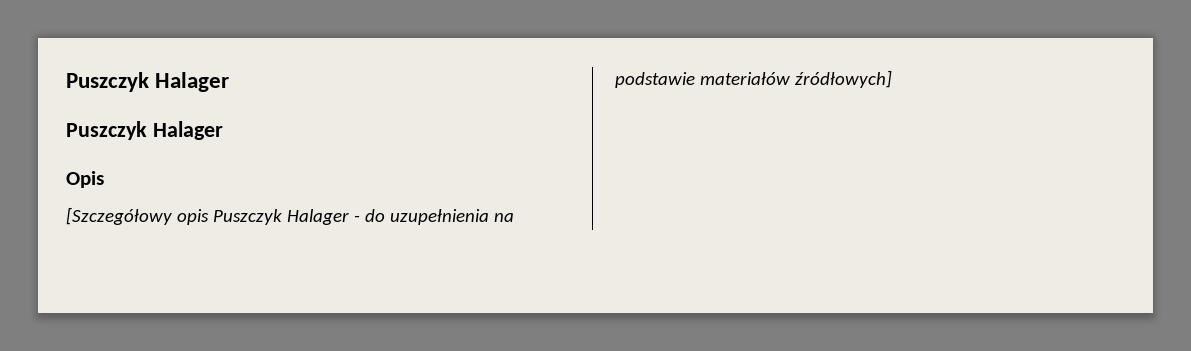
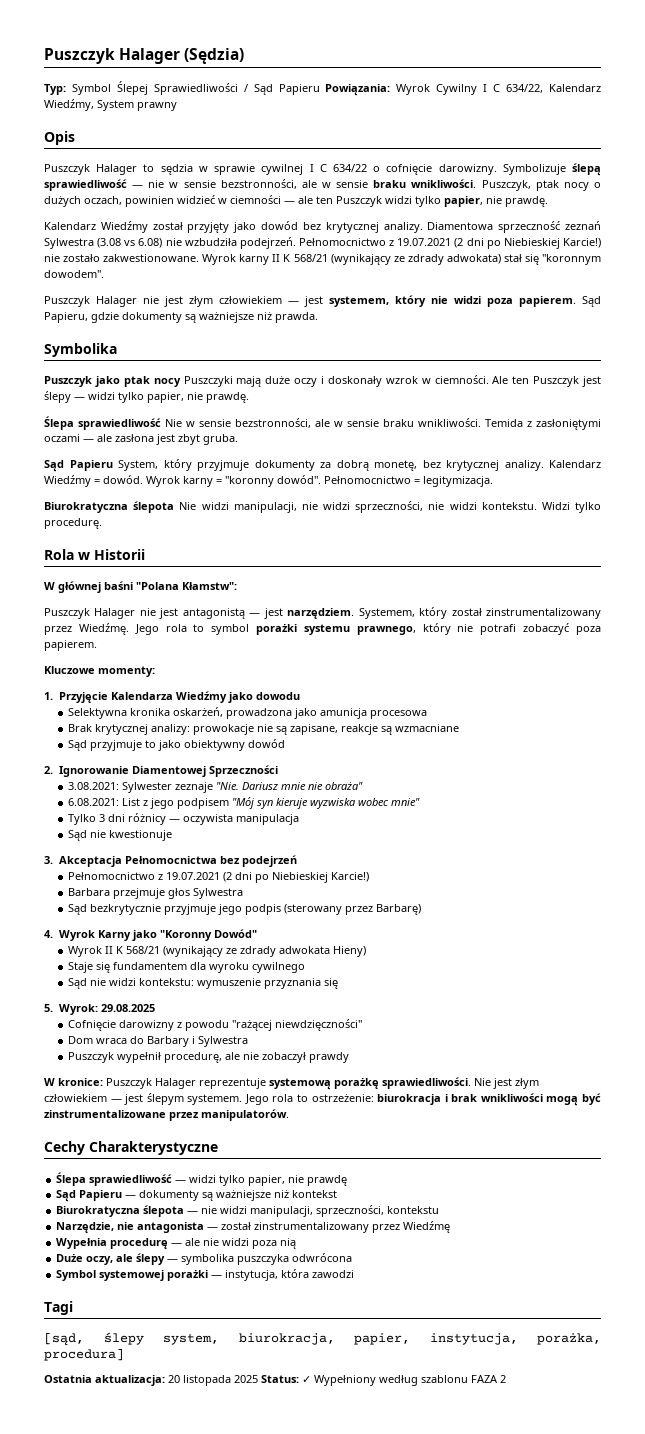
[66,72,230,92] [66,121,223,140] [66,171,104,188] [66,207,514,225] [615,70,892,88] Puszczyk Halager // Puszczyk Halager // Opis // [Szczegółowy opis Puszczyk Halager - do uzupełnienia na podstawie materiałów źródłowych] -> [44,48,245,64] [44,81,601,96] [44,99,177,111] [44,131,75,145] [44,163,602,176] [44,179,601,191] [44,195,548,207] [44,221,601,233] [44,237,602,249] [44,254,601,265] [44,270,104,278] [44,295,601,307] [44,312,318,323] [44,343,117,357] [44,375,601,387] [44,391,249,403] [44,416,601,430] [44,434,238,445] [44,459,601,472] [44,475,493,487] [44,501,602,513] [44,518,102,529] [44,549,145,560] [44,581,237,593] [44,607,601,619] [44,623,601,635] [44,640,97,651] [44,666,155,677] [44,691,300,703] [68,707,428,719] [68,724,460,735] [68,739,286,751] [44,765,278,777] [68,782,364,793] [68,797,421,809] [68,813,300,825] [68,830,173,841] [44,855,297,867] [68,872,370,883] [68,888,244,899] [68,904,422,915] [44,929,257,941] [68,946,367,957] [68,962,306,973] [68,978,339,989] [44,1004,155,1015] [68,1019,363,1031] [68,1036,249,1047] [68,1052,350,1063] [44,1077,539,1090] [44,1093,601,1106] [44,1109,289,1121] [44,1141,218,1155] [56,1172,348,1186] [56,1190,338,1202] [56,1205,440,1217] [56,1221,451,1233] [56,1238,297,1249] [56,1253,353,1265] [56,1269,355,1281] [44,1301,73,1315] [44,1332,601,1346] [44,1348,124,1361] [44,1375,506,1386] Puszczyk Halager (Sędzia) // Typ: Symbol Ślepej Sprawiedliwości / Sąd Papieru Powiązania: Wyrok Cywilny I C 634/22, Kalendarz Wiedźmy, System prawny // Opis // Puszczyk Halager to sędzia w sprawie cywilnej I C 634/22 o cofnięcie darowizny. Symbolizuje ślepą sprawiedliwość — nie w sensie bezstronności, ale w sensie braku wnikliwości. Puszczyk, ptak nocy o dużych oczach, powinien widzieć w ciemności — ale ten Puszczyk widzi tylko papier, nie prawdę. // Kalendarz Wiedźmy został przyjęty jako dowód bez krytycznej analizy. Diamentowa sprzeczność zeznań Sylwestra (3.08 vs 6.08) nie wzbudziła podejrzeń. Pełnomocnictwo z 19.07.2021 (2 dni po Niebieskiej Karcie!) nie zostało zakwestionowane. Wyrok karny II K 568/21 (wynikający ze zdrady adwokata) stał się "koronnym dowodem". // Puszczyk Halager nie jest złym człowiekiem — jest systemem, który nie widzi poza papierem. Sąd Papieru, gdzie dokumenty są ważniejsze niż prawda. // Symbolika // Puszczyk jako ptak nocy Puszczyki mają duże oczy i doskonały wzrok w ciemności. Ale ten Puszczyk jest ślepy — widzi tylko papier, nie prawdę. // Ślepa sprawiedliwość Nie w sensie bezstronności, ale w sensie braku wnikliwości. Temida z zasłoniętymi oczami — ale zasłona jest zbyt gruba. // Sąd Papieru System, który przyjmuje dokumenty za dobrą monetę, bez krytycznej analizy. Kalendarz Wiedźmy = dowód. Wyrok karny = "koronny dowód". Pełnomocnictwo = legitymizacja. // Biurokratyczna ślepota Nie widzi manipulacji, nie widzi sprzeczności, nie widzi kontekstu. Widzi tylko procedurę. // Rola w Historii // W głównej baśni "Polana Kłamstw": // Puszczyk Halager nie jest antagonistą — jest narzędziem. Systemem, który został zinstrumentalizowany przez Wiedźmę. Jego rola to symbol porażki systemu prawnego, który nie potrafi zobaczyć poza papierem. // Kluczowe momenty: // 1. Przyjęcie Kalendarza Wiedźmy jako dowodu // Selektywna kronika oskarżeń, prowadzona jako amunicja procesowa // Brak krytycznej analizy: prowokacje nie są zapisane, reakcje są wzmacniane // Sąd przyjmuje to jako obiektywny dowód // 2. Ignorowanie Diamentowej Sprzeczności // 3.08.2021: Sylwester zeznaje "Nie. Dariusz mnie nie obraża" // 6.08.2021: List z jego podpisem "Mój syn kieruje wyzwiska wobec mnie" // Tylko 3 dni różnicy — oczywista manipulacja // Sąd nie kwestionuje // 3. Akceptacja Pełnomocnictwa bez podejrzeń // Pełnomocnictwo z 19.07.2021 (2 dni po Niebieskiej Karcie!) // Barbara przejmuje głos Sylwestra // Sąd bezkrytycznie przyjmuje jego podpis (sterowany przez Barbarę) // 4. Wyrok Karny jako "Koronny Dowód" // Wyrok II K 568/21 (wynikający ze zdrady adwokata Hieny) // Staje się fundamentem dla wyroku cywilnego // Sąd nie widzi kontekstu: wymuszenie przyznania się // 5. Wyrok: 29.08.2025 // Cofnięcie darowizny z powodu "rażącej niewdzięczności" // Dom wraca do Barbary i Sylwestra // Puszczyk wypełnił procedurę, ale nie zobaczył prawdy // W kronice: Puszczyk Halager reprezentuje systemową porażkę sprawiedliwości. Nie jest złym człowiekiem — jest ślepym systemem. Jego rola to ostrzeżenie: biurokracja i brak wnikliwości mogą być zinstrumentalizowane przez manipulatorów. // Cechy Charakterystyczne // Ślepa sprawiedliwość — widzi tylko papier, nie prawdę // Sąd Papieru — dokumenty są ważniejsze niż kontekst // Biurokratyczna ślepota — nie widzi manipulacji, sprzeczności, kontekstu // Narzędzie, nie antagonista — został zinstrumentalizowany przez Wiedźmę // Wypełnia procedurę — ale nie widzi poza nią // Duże oczy, ale ślepy — symbolika puszczyka odwrócona // Symbol systemowej porażki — instytucja, która zawodzi // Tagi // [sąd, ślepy system, biurokracja, papier, instytucja, porażka, procedura] // Ostatnia aktualizacja: 20 listopada 2025 Status: ✓ Wypełniony według szablonu FAZA 2

